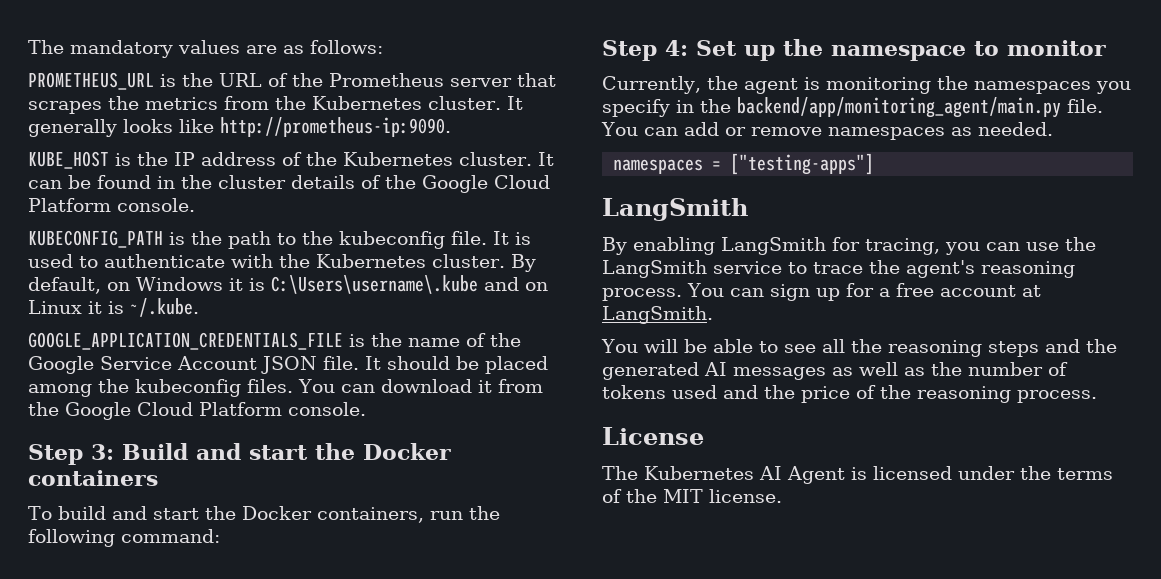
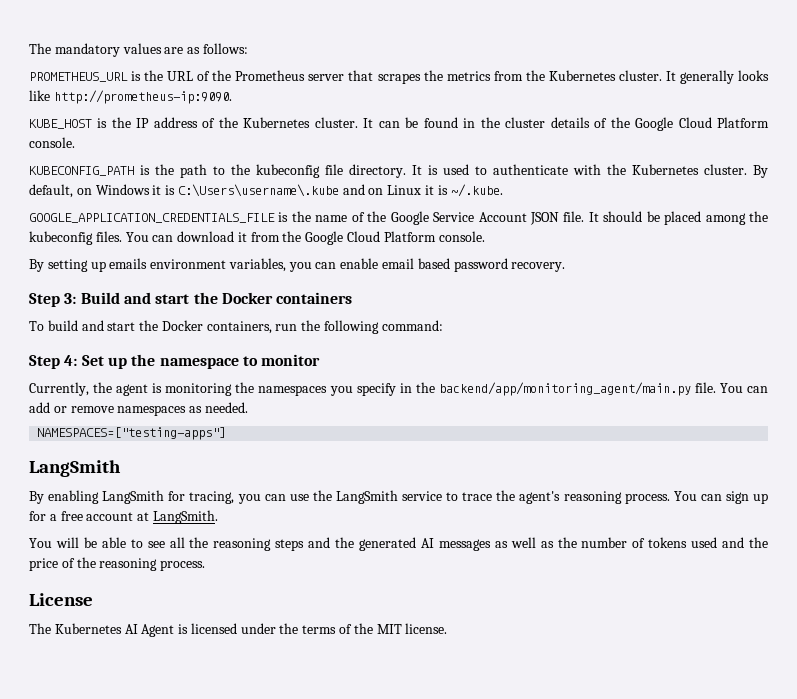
[451,231,487,245] file. -> [325,164,406,178] file directory.
(366, 409) none -> [29,258,566,272] // By setting up emails environment variables, you can enable email based password recovery.
[613,153,875,175] namespaces = ["testing-apps"] -> [37,427,227,440] NAMESPACES=["testing-apps"]

